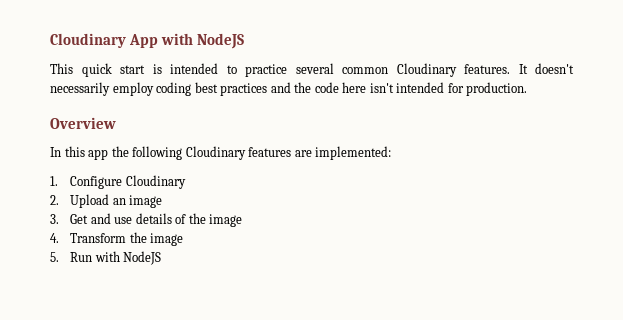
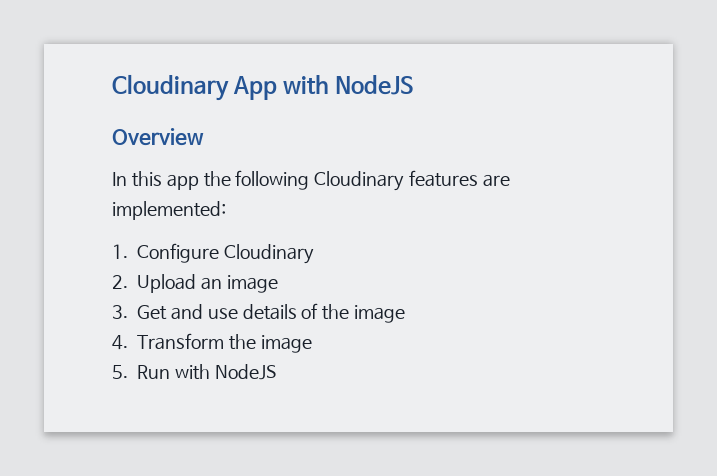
[50,63,574,77] [50,82,528,96] // This quick start is intended to practice several common Cloudinary features. It doesn't necessarily employ coding best practices and the code here isn't intended for production. -> (415, 85) none

